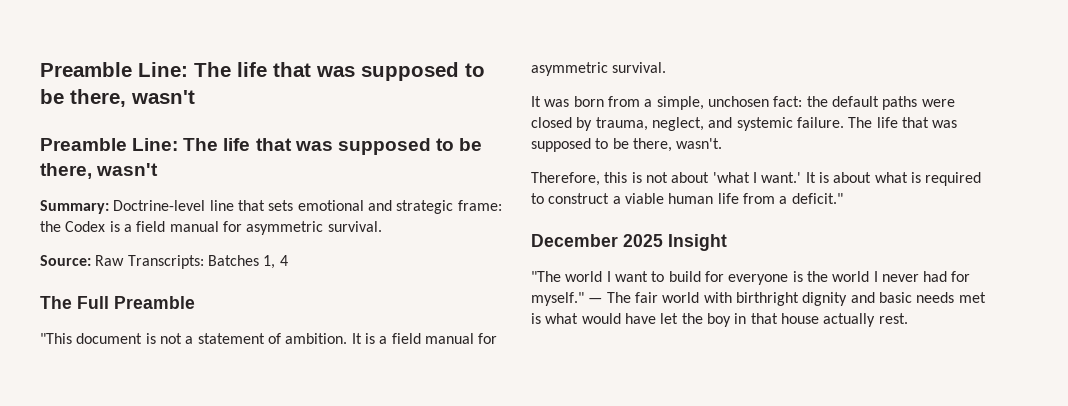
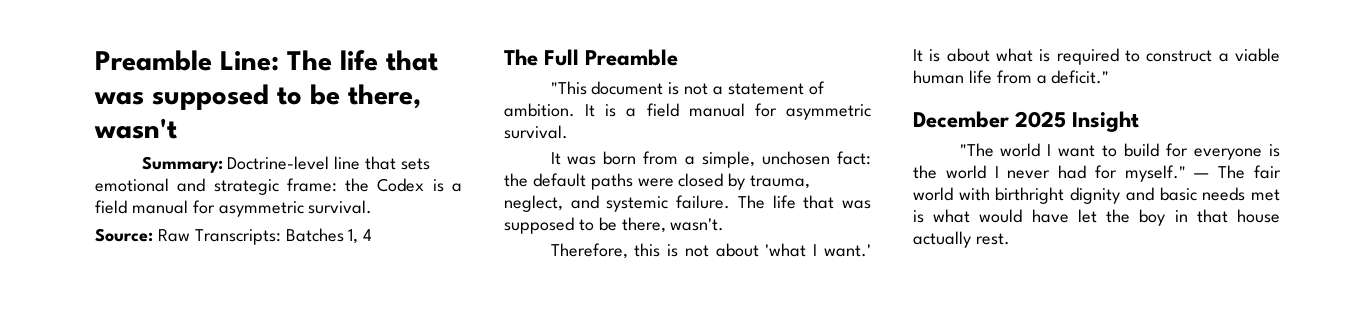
[40,138,483,155] [40,163,159,179] // Preamble Line: The life that was supposed to be there, wasn't -> (177, 128) none

